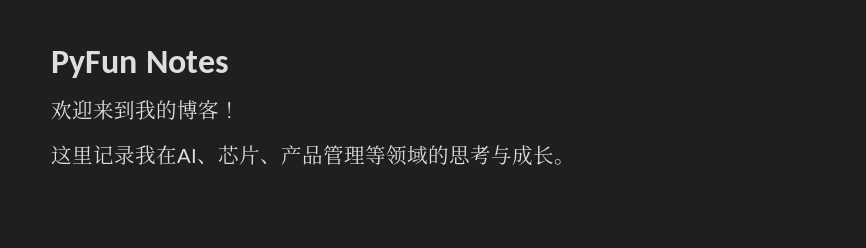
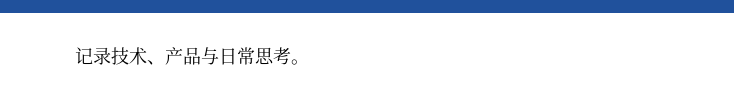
[51,51,230,78] [51,100,240,120] [51,145,554,166] PyFun Notes // 欢迎来到我的博客！ // 这里记录我在AI、芯片、产品管理等领域的思考与成长 -> [75,47,291,65] 记录技术、产品与日常思考

